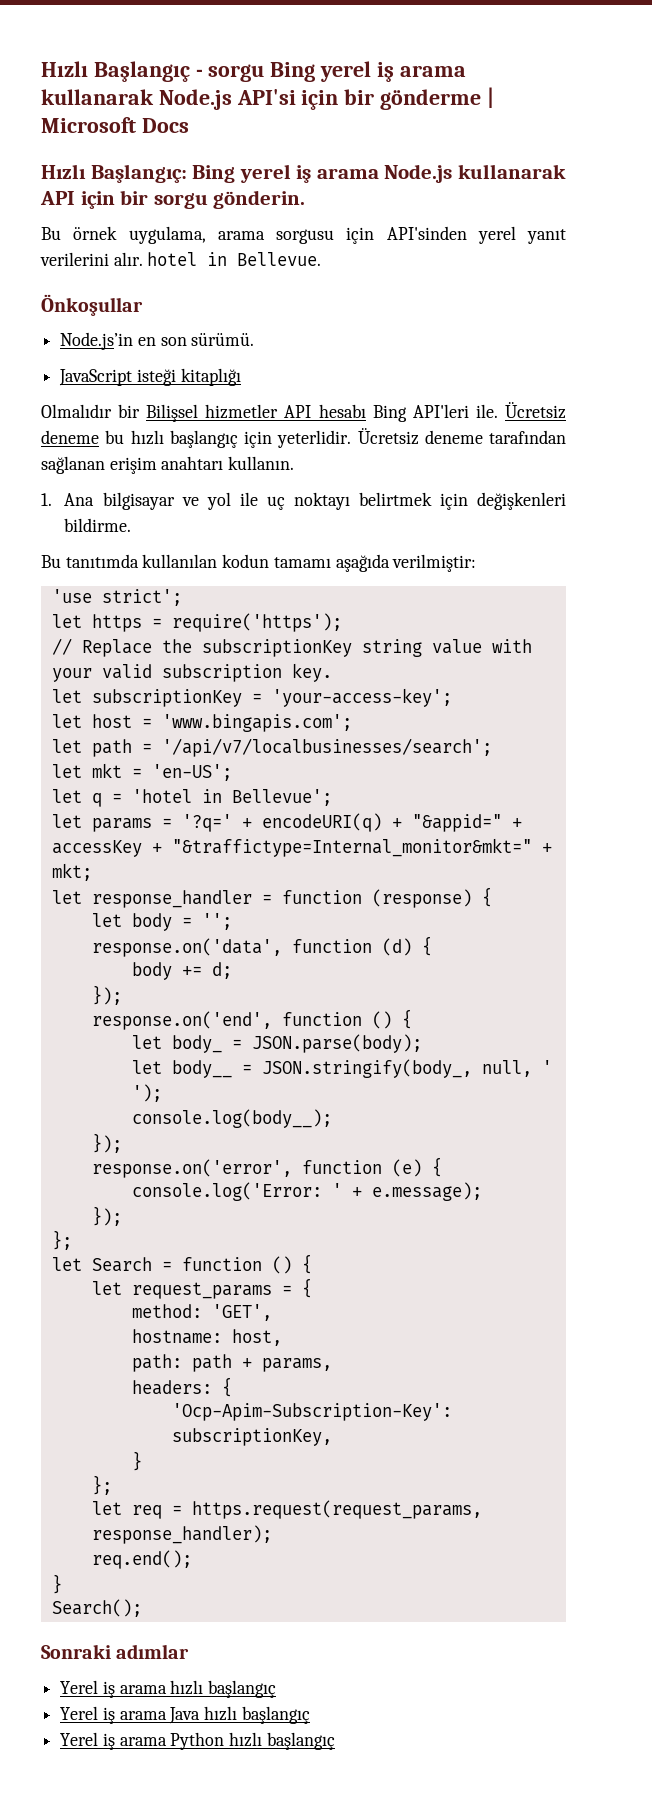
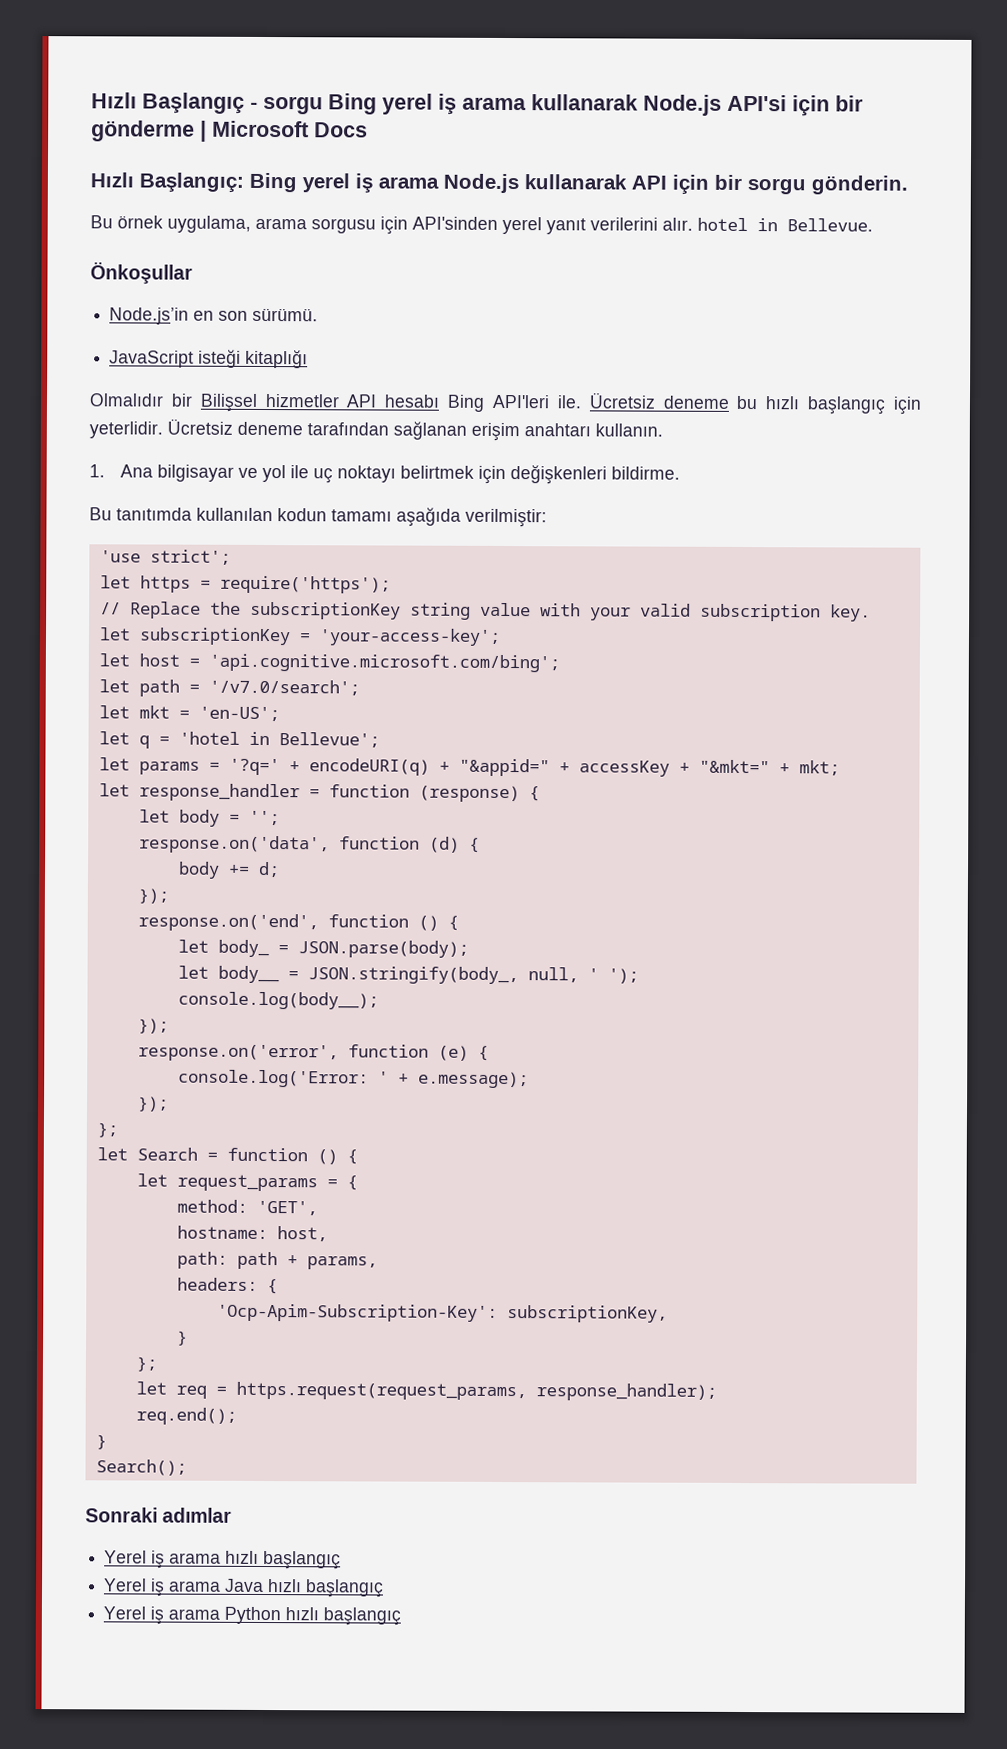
[161,714,352,732] 'www.bingapis.com'; -> [208,653,560,673] 'api.cognitive.microsoft.com/bing';
[161,738,492,757] '/api/v7/localbusinesses/search'; -> [208,679,360,696] '/v7.0/search';
[171,838,532,857] "&traffictype=Internal_monitor&mkt=" -> [698,759,770,774] "&mkt="

